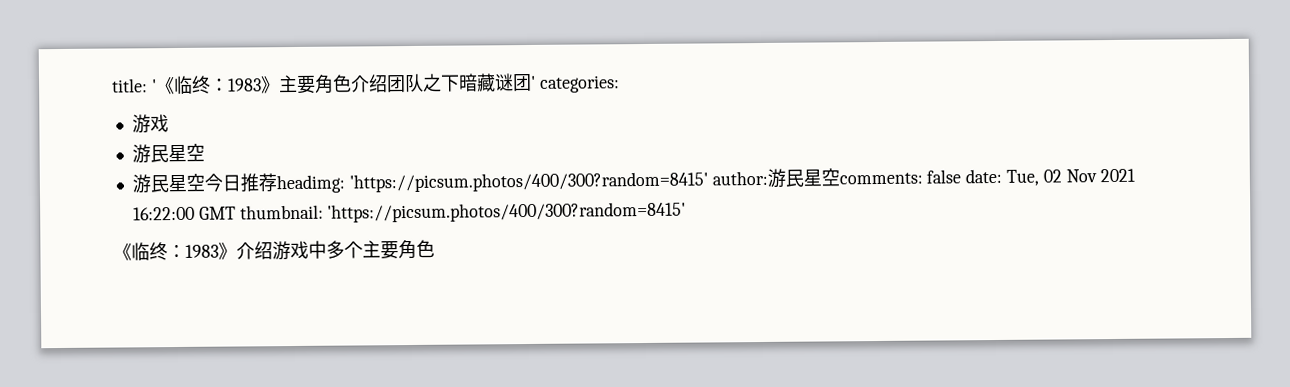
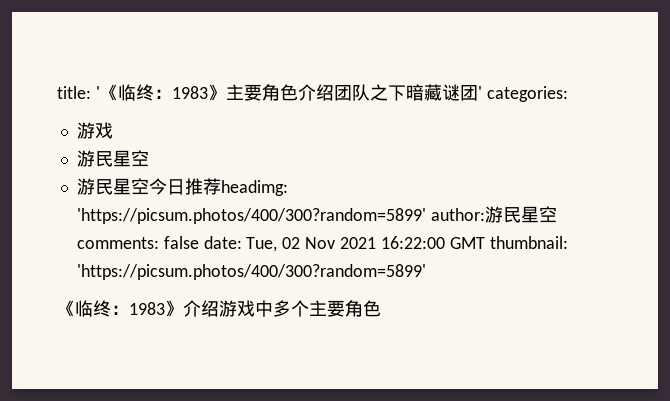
[348,171,708,193] 'https://picsum.photos/400/300?random=8415' -> [76,208,426,224] 'https://picsum.photos/400/300?random=5899'
[327,201,687,223] 'https://picsum.photos/400/300?random=8415' -> [76,264,426,280] 'https://picsum.photos/400/300?random=5899'

